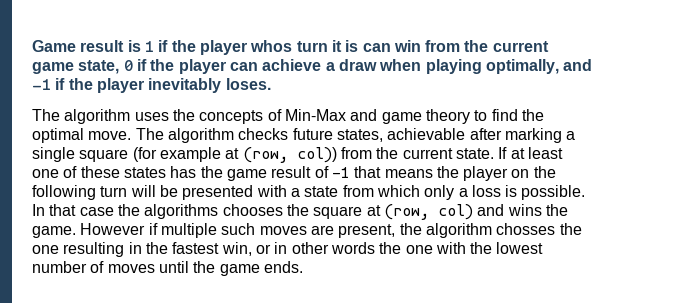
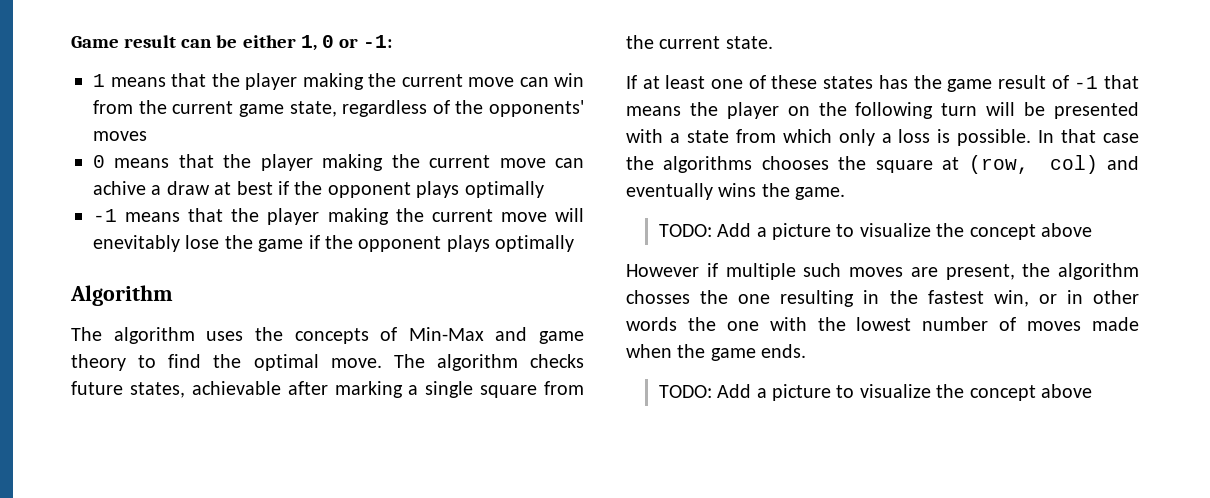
[127,40,359,55] is 1 if the player whos turn it is -> [181,35,393,51] [93,73,514,90] can be either 1, 0 or -1: // 1 means that the player making the current move
[123,59,593,74] [32,78,271,93] 0 if the player can achieve a draw when playing optimally, and -1 if the player inevitably loses. -> [342,100,584,117] [93,131,147,141] [93,154,584,171] [93,181,544,198] [93,208,584,225] [93,235,575,252] [70,285,173,306] regardless of the opponents' moves // 0 means that the player making the current move can achive a draw at best if the opponent plays optimally // -1 means that the player making the current move will enevitably lose the game if the opponent plays optimally // Algorithm
[132,147,337,163] (for example at (row, col)) -> (538, 391) none
(494, 153) none -> (773, 42) //
(505, 210) none -> [626,183,713,200] eventually
(76, 232) none -> [658,223,1093,240] // TODO: Add a picture to visualize the concept above //
[158,261,189,273] until -> [1092,317,1139,331] [626,344,672,358] made when
(303, 267) none -> [658,384,1093,401] // TODO: Add a picture to visualize the concept above

